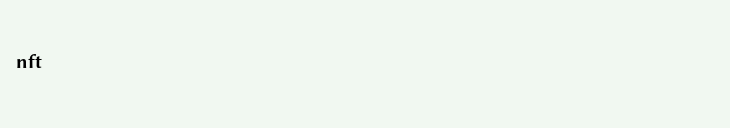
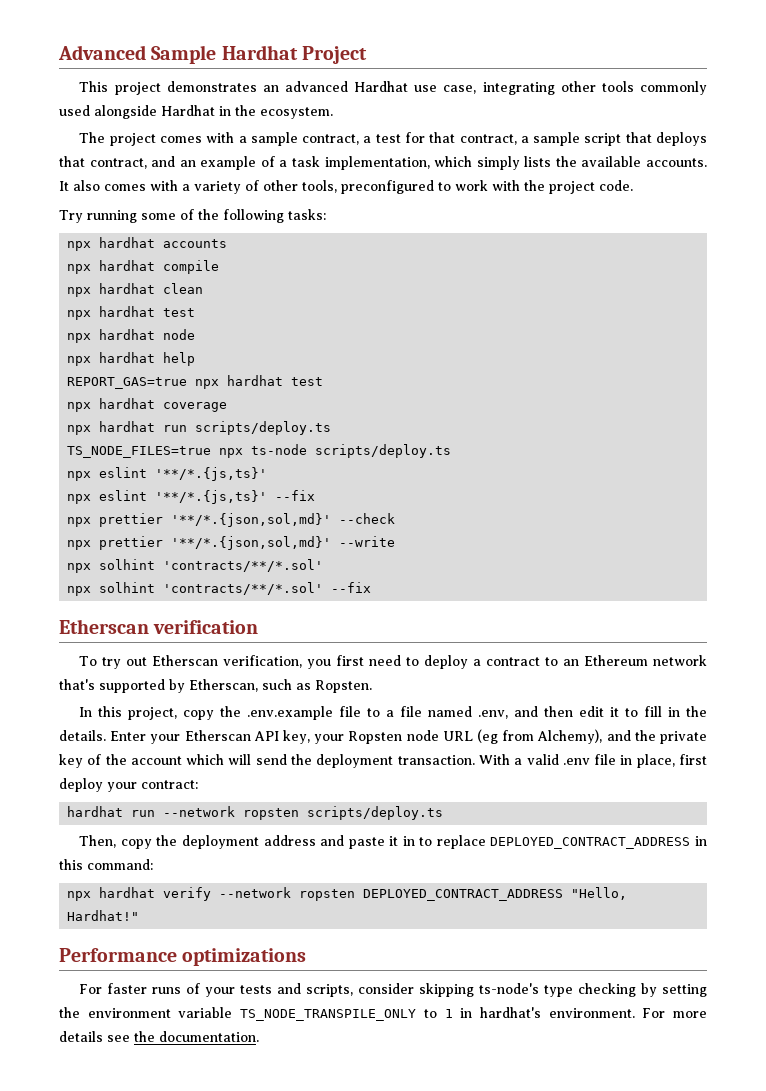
[16,54,42,68] nft -> [58,45,368,64] [79,81,707,95] [59,105,333,119] [79,132,707,146] [59,156,707,170] [59,180,633,194] [59,209,326,223] [67,237,228,251] [67,260,220,274] [67,283,204,297] [67,306,196,320] [67,329,196,343] [67,352,196,366] [67,375,324,389] [67,398,228,412] [67,421,332,435] [67,444,452,458] [67,467,268,481] [67,490,316,504] [67,513,396,527] [67,536,396,550] [67,559,324,573] [67,582,372,596] [59,619,259,634] [79,655,707,669] [59,679,372,693] [79,706,707,720] [59,729,707,744] [59,754,707,768] [59,778,198,792] [67,806,444,820] [79,835,707,849] [59,859,153,870] [67,887,628,901] [67,910,140,921] [59,948,307,966] [79,983,707,997] [59,1007,707,1021] [59,1031,259,1042] Advanced Sample Hardhat Project // This project demonstrates an advanced Hardhat use case, integrating other tools commonly used alongside Hardhat in the ecosystem. // The project comes with a sample contract, a test for that contract, a sample script that deploys that contract, and an example of a task implementation, which simply lists the available accounts. It also comes with a variety of other tools, preconfigured to work with the project code. // Try running some of the following tasks: // npx hardhat accounts // npx hardhat compile // npx hardhat clean // npx hardhat test // npx hardhat node // npx hardhat help // REPORT_GAS=true npx hardhat test // npx hardhat coverage // npx hardhat run scripts/deploy.ts // TS_NODE_FILES=true npx ts-node scripts/deploy.ts // npx eslint '**/*.{js,ts}' // npx eslint '**/*.{js,ts}' --fix // npx prettier '**/*.{json,sol,md}' --check // npx prettier '**/*.{json,sol,md}' --write // npx solhint 'contracts/**/*.sol' // npx solhint 'contracts/**/*.sol' --fix // Etherscan verification // To try out Etherscan verification, you first need to deploy a contract to an Ethereum network that's supported by Etherscan, such as Ropsten. // In this project, copy the .env.example file to a file named .env, and then edit it to fill in the details. Enter your Etherscan API key, your Ropsten node URL (eg from Alchemy), and the private key of the account which will send the deployment transaction. With a valid .env file in place, first deploy your contract: // hardhat run --network ropsten scripts/deploy.ts // Then, copy the deployment address and paste it in to replace DEPLOYED_CONTRACT_ADDRESS in this command: // npx hardhat verify --network ropsten DEPLOYED_CONTRACT_ADDRESS "Hello, Hardhat!" // Performance optimizations // For faster runs of your tests and scripts, consider skipping ts-node's type checking by setting the environment variable TS_NODE_TRANSPILE_ONLY to 1 in hardhat's environment. For more details see the documentation.

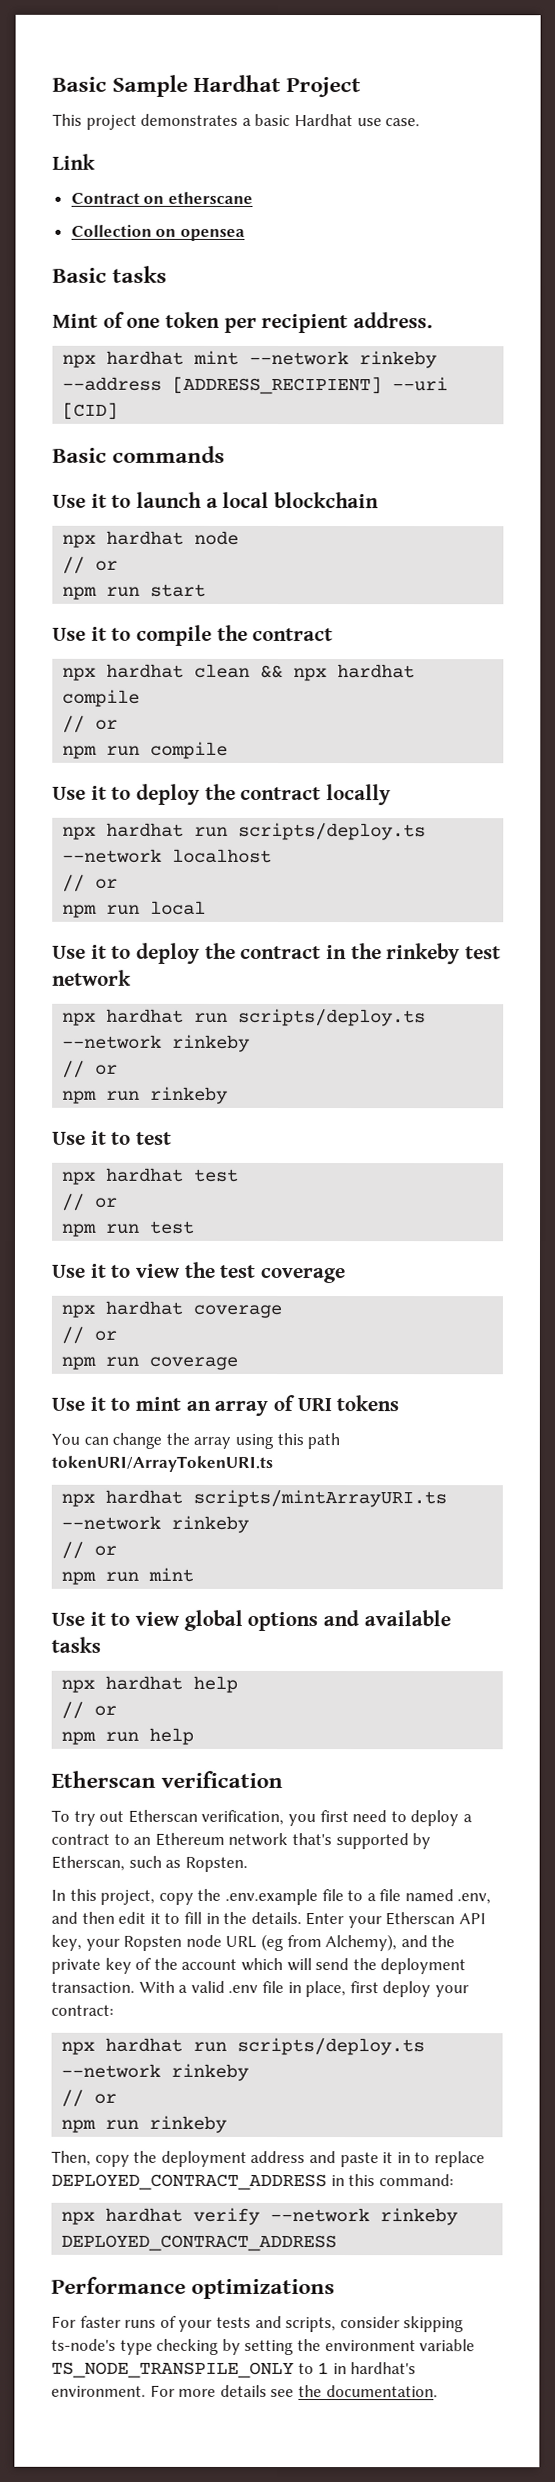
[58,45,146,60] Advanced -> [52,76,107,92] Basic
[262,81,707,95] [59,105,333,119] [79,132,707,146] [59,156,707,170] [59,180,633,194] [59,209,326,223] [67,237,228,251] [67,260,220,274] [67,283,204,297] [67,306,196,320] [67,329,196,343] [67,352,196,366] [67,375,324,389] [67,398,228,412] [67,421,332,435] [67,444,452,458] [67,467,268,481] [67,490,316,504] [67,513,396,527] [67,536,396,550] [67,559,324,573] [67,582,372,596] an advanced Hardhat use case, integrating other tools commonly used alongside Hardhat in the ecosystem. // The project comes with a sample contract, a test for that contract, a sample script that deploys that contract, and an example of a task implementation, which simply lists the available accounts. It also comes with a variety of other tools, preconfigured to work with the project code. // Try running some of the following tasks: // npx hardhat accounts // npx hardhat compile // npx hardhat clean // npx hardhat test // npx hardhat node // npx hardhat help // REPORT_GAS=true npx hardhat test // npx hardhat coverage // npx hardhat run scripts/deploy.ts // TS_NODE_FILES=true npx ts-node scripts/deploy.ts // npx eslint '**/*.{js,ts}' // npx eslint '**/*.{js,ts}' --fix // npx prettier '**/*.{json,sol,md}' --check // npx prettier '**/*.{json,sol,md}' --write // npx solhint 'contracts/**/*.sol' // npx solhint 'contracts/**/*.sol' --fix -> [241,113,421,127] [52,153,96,170] [70,191,253,204] [70,224,245,241] [52,265,168,283] [52,311,434,334] [62,350,438,369] [62,376,449,395] [62,402,119,420] [52,445,226,463] [52,491,380,509] [62,530,240,548] [62,556,119,574] [62,583,207,600] [52,624,334,646] [62,663,416,682] [62,689,141,707] [62,715,119,733] [62,741,229,759] [52,783,392,806] [62,822,427,841] [62,848,273,863] [62,874,119,892] [62,900,207,918] [52,942,502,965] [52,969,132,986] [62,1008,427,1027] [62,1034,251,1052] [62,1060,119,1078] [62,1086,229,1104] [52,1130,173,1145] [62,1167,240,1185] [62,1193,119,1211] [62,1220,196,1237] [51,1261,346,1284] [61,1300,283,1319] [61,1326,118,1344] [61,1356,239,1370] [51,1394,400,1416] [51,1432,341,1450] [51,1455,273,1472] [61,1489,448,1508] [61,1515,250,1533] [61,1541,118,1559] [61,1567,195,1585] [51,1609,451,1632] [51,1636,101,1653] [61,1675,239,1693] [61,1701,118,1719] [61,1727,195,1745] a basic Hardhat use case. // Link // Contract on etherscane // Collection on opensea // Basic tasks // Mint of one token per recipient address. // npx hardhat mint --network rinkeby --address [ADDRESS_RECIPIENT] --uri [CID] // Basic commands // Use it to launch a local blockchain // npx hardhat node // // or // npm run start // Use it to compile the contract // npx hardhat clean && npx hardhat compile // // or // npm run compile // Use it to deploy the contract locally // npx hardhat run scripts/deploy.ts --network localhost // // or // npm run local // Use it to deploy the contract in the rinkeby test network // npx hardhat run scripts/deploy.ts --network rinkeby // // or // npm run rinkeby // Use it to test // npx hardhat test // // or // npm run test // Use it to view the test coverage // npx hardhat coverage // // or // npm run coverage // Use it to mint an array of URI tokens // You can change the array using this path tokenURI/ArrayTokenURI.ts // npx hardhat scripts/mintArrayURI.ts --network rinkeby // // or // npm run mint // Use it to view global options and available tasks // npx hardhat help // // or // npm run help
[67,806,444,820] hardhat run --network ropsten scripts/deploy.ts -> [61,2037,426,2056] [61,2063,250,2081] [61,2089,118,2107] [61,2115,228,2133] npx hardhat run scripts/deploy.ts --network rinkeby // // or // npm run rinkeby
[299,887,628,901] [67,910,140,921] ropsten DEPLOYED_CONTRACT_ADDRESS "Hello, Hardhat!" -> [380,2208,459,2226] [61,2234,338,2252] rinkeby DEPLOYED_CONTRACT_ADDRESS

